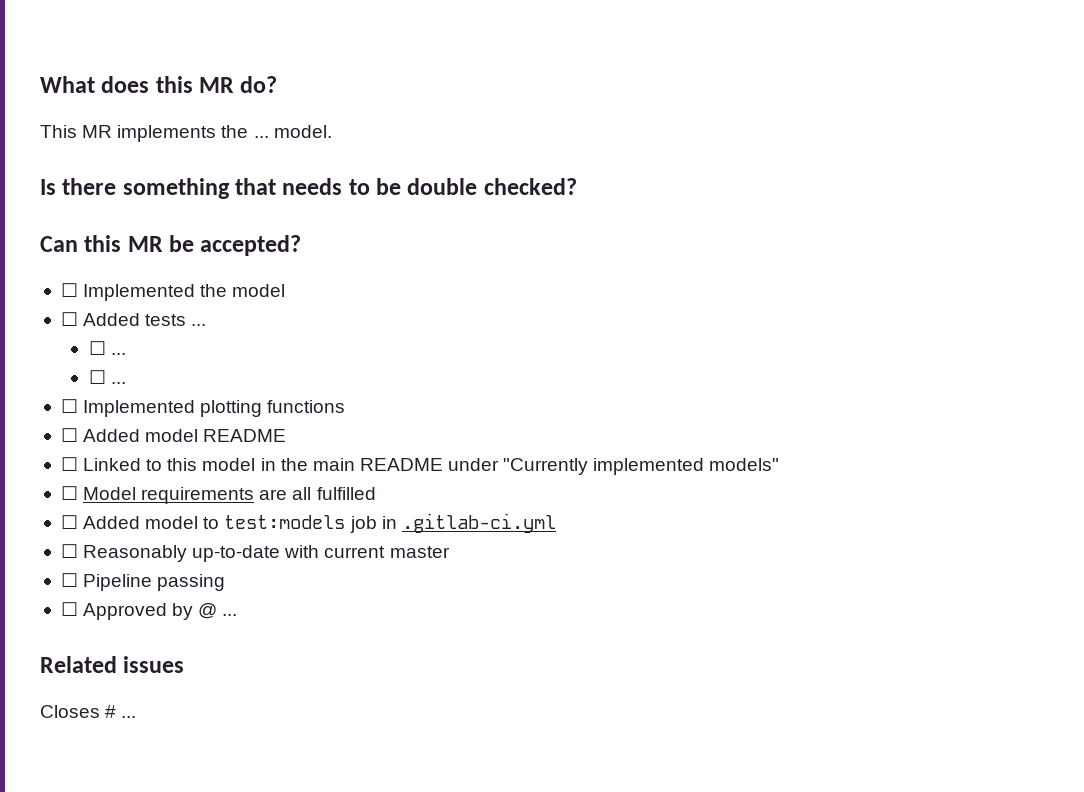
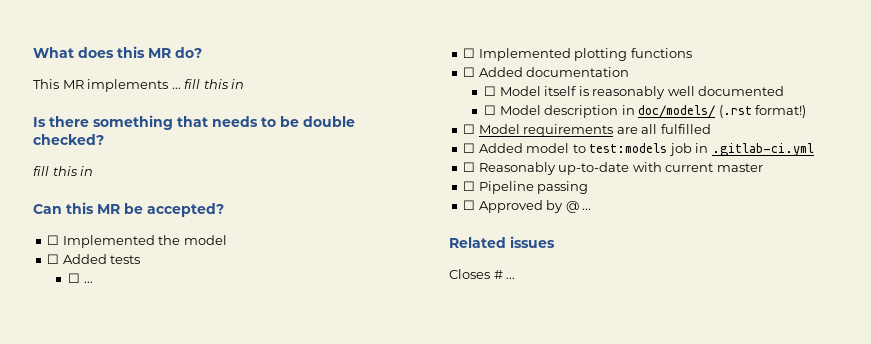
[221,125,332,138] the ... model. -> [171,79,245,89] ... fill this in
(577, 186) none -> [33,166,94,176] // fill this in
[191,324,207,326] [88,341,126,355] ... // ☐ ... -> (141, 259) none
[145,429,287,442] [60,457,780,475] model README // ☐ Linked to this model in the main README under "Currently implemented models" -> [526,67,630,77] [484,86,785,99] [484,105,807,118] documentation // ☐ Model itself is reasonably well documented // ☐ Model description in doc/models/ (.rst format!)

